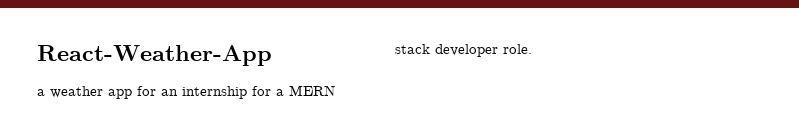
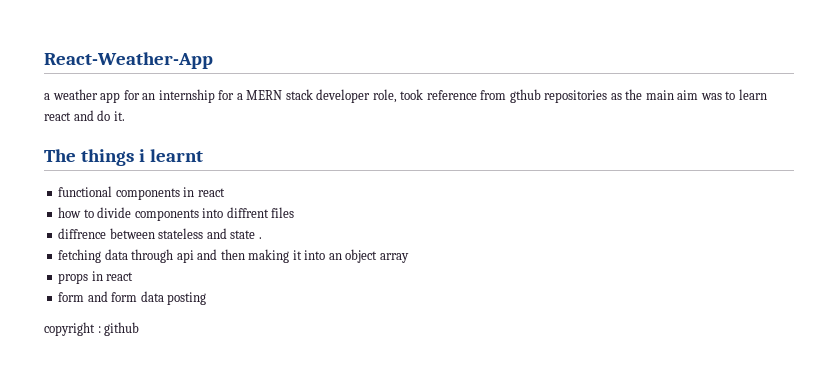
[503,44,532,54] role. -> [372,89,767,103] [44,110,125,121] [44,149,203,166] [58,186,225,200] [58,207,295,221] [58,228,262,239] [58,249,409,263] [58,271,134,284] [58,291,207,305] [44,322,140,336] role, took reference from gthub repositories as the main aim was to learn react and do it. // The things i learnt // functional components in react // how to divide components into diffrent files // diffrence between stateless and state . // fetching data through api and then making it into an object array // props in react // form and form data posting // copyright : github

